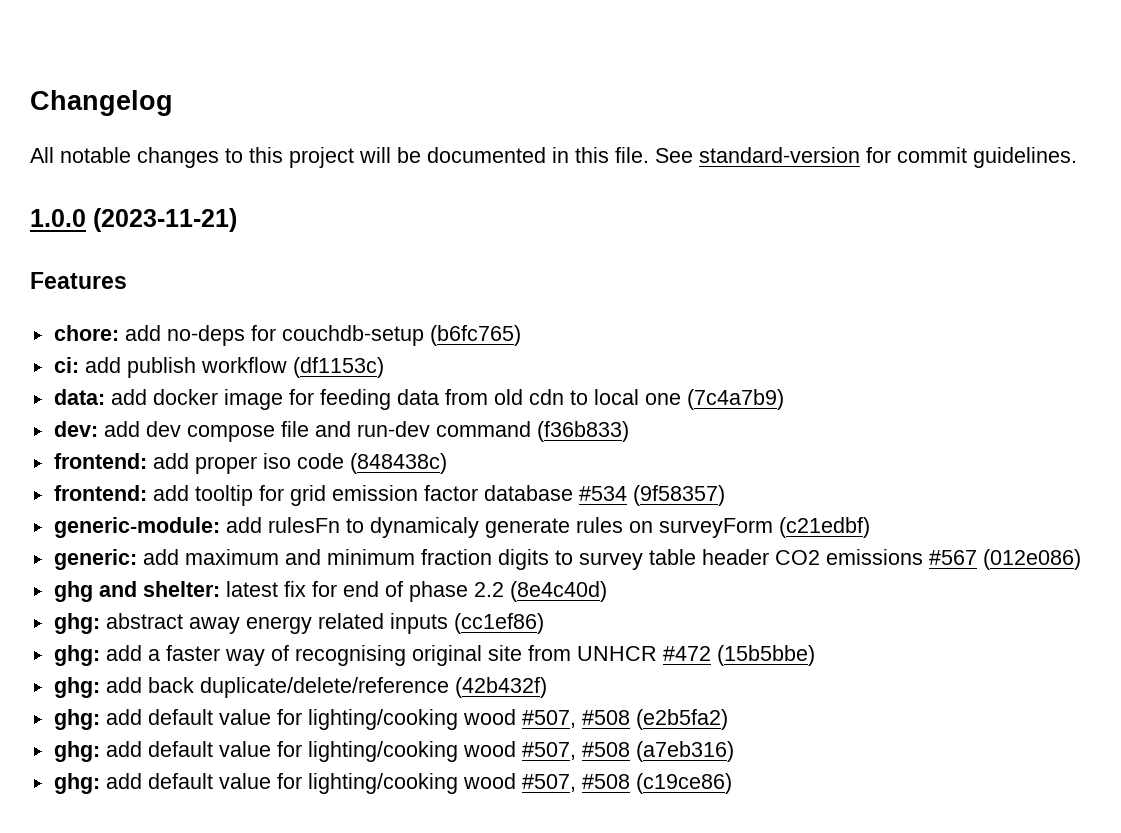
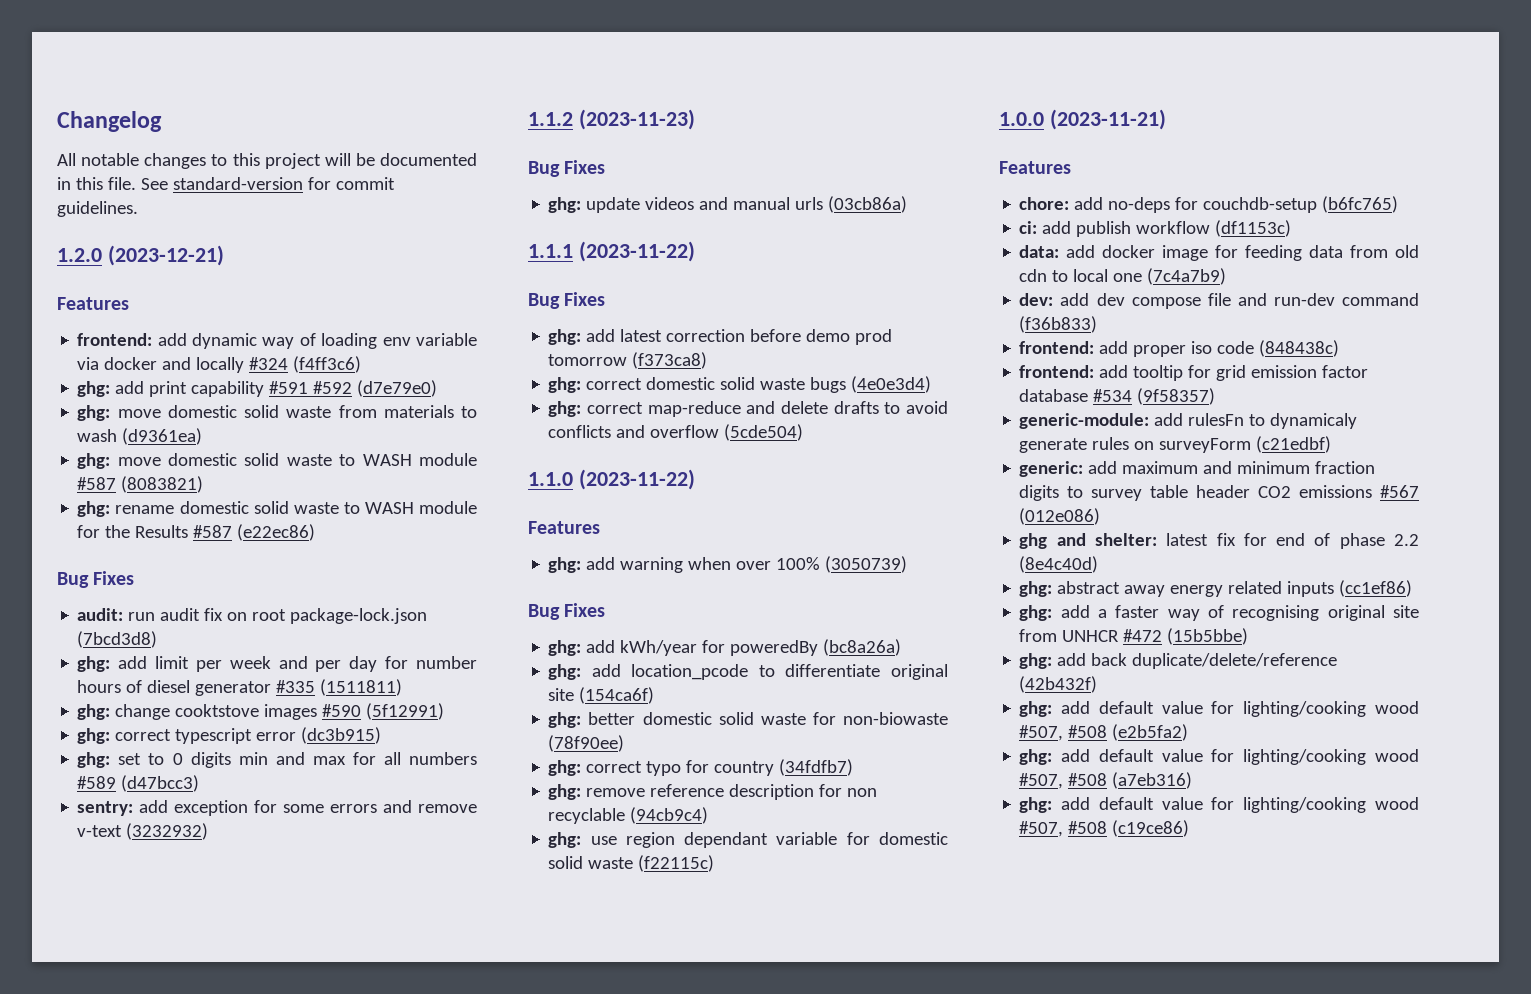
(1077, 157) none -> [57,245,224,266] [57,297,129,310] [77,333,478,349] [77,356,362,373] [77,380,438,397] [77,405,477,421] [77,428,203,445] [77,453,478,469] [77,476,204,493] [77,501,478,517] [77,524,316,541] [57,571,135,588] [77,608,428,624] [77,631,158,648] [77,656,478,672] [77,679,403,696] [77,703,445,720] [77,727,382,744] [77,752,477,768] [77,775,200,792] [77,800,477,816] [77,823,209,840] [528,109,695,130] [528,160,606,177] [548,196,908,213] [528,241,695,262] [528,292,606,309] [548,329,893,345] [548,352,708,369] [548,376,932,393] [548,401,948,417] [548,424,804,441] [528,469,695,490] [528,521,600,534] [548,556,908,573] [528,603,606,620] [548,639,902,656] [548,664,948,680] [548,687,655,704] [548,712,948,728] [548,735,625,752] [548,759,854,776] [548,784,878,800] [548,807,709,824] [548,832,948,848] [548,855,715,872] // 1.2.0 (2023-12-21) // Features // frontend: add dynamic way of loading env variable via docker and locally #324 (f4ff3c6) // ghg: add print capability #591 #592 (d7e79e0) // ghg: move domestic solid waste from materials to wash (d9361ea) // ghg: move domestic solid waste to WASH module #587 (8083821) // ghg: rename domestic solid waste to WASH module for the Results #587 (e22ec86) // Bug Fixes // audit: run audit fix on root package-lock.json (7bcd3d8) // ghg: add limit per week and per day for number hours of diesel generator #335 (1511811) // ghg: change cooktstove images #590 (5f12991) // ghg: correct typescript error (dc3b915) // ghg: set to 0 digits min and max for all numbers #589 (d47bcc3) // sentry: add exception for some errors and remove v-text (3232932) // 1.1.2 (2023-11-23) // Bug Fixes // ghg: update videos and manual urls (03cb86a) // 1.1.1 (2023-11-22) // Bug Fixes // ghg: add latest correction before demo prod tomorrow (f373ca8) // ghg: correct domestic solid waste bugs (4e0e3d4) // ghg: correct map-reduce and delete drafts to avoid conflicts and overflow (5cde504) // 1.1.0 (2023-11-22) // Features // ghg: add warning when over 100% (3050739) // Bug Fixes // ghg: add kWh/year for poweredBy (bc8a26a) // ghg: add location_pcode to differentiate original site (154ca6f) // ghg: better domestic solid waste for non-biowaste (78f90ee) // ghg: correct typo for country (34fdfb7) // ghg: remove reference description for non recyclable (94cb9c4) // ghg: use region dependant variable for domestic solid waste (f22115c)

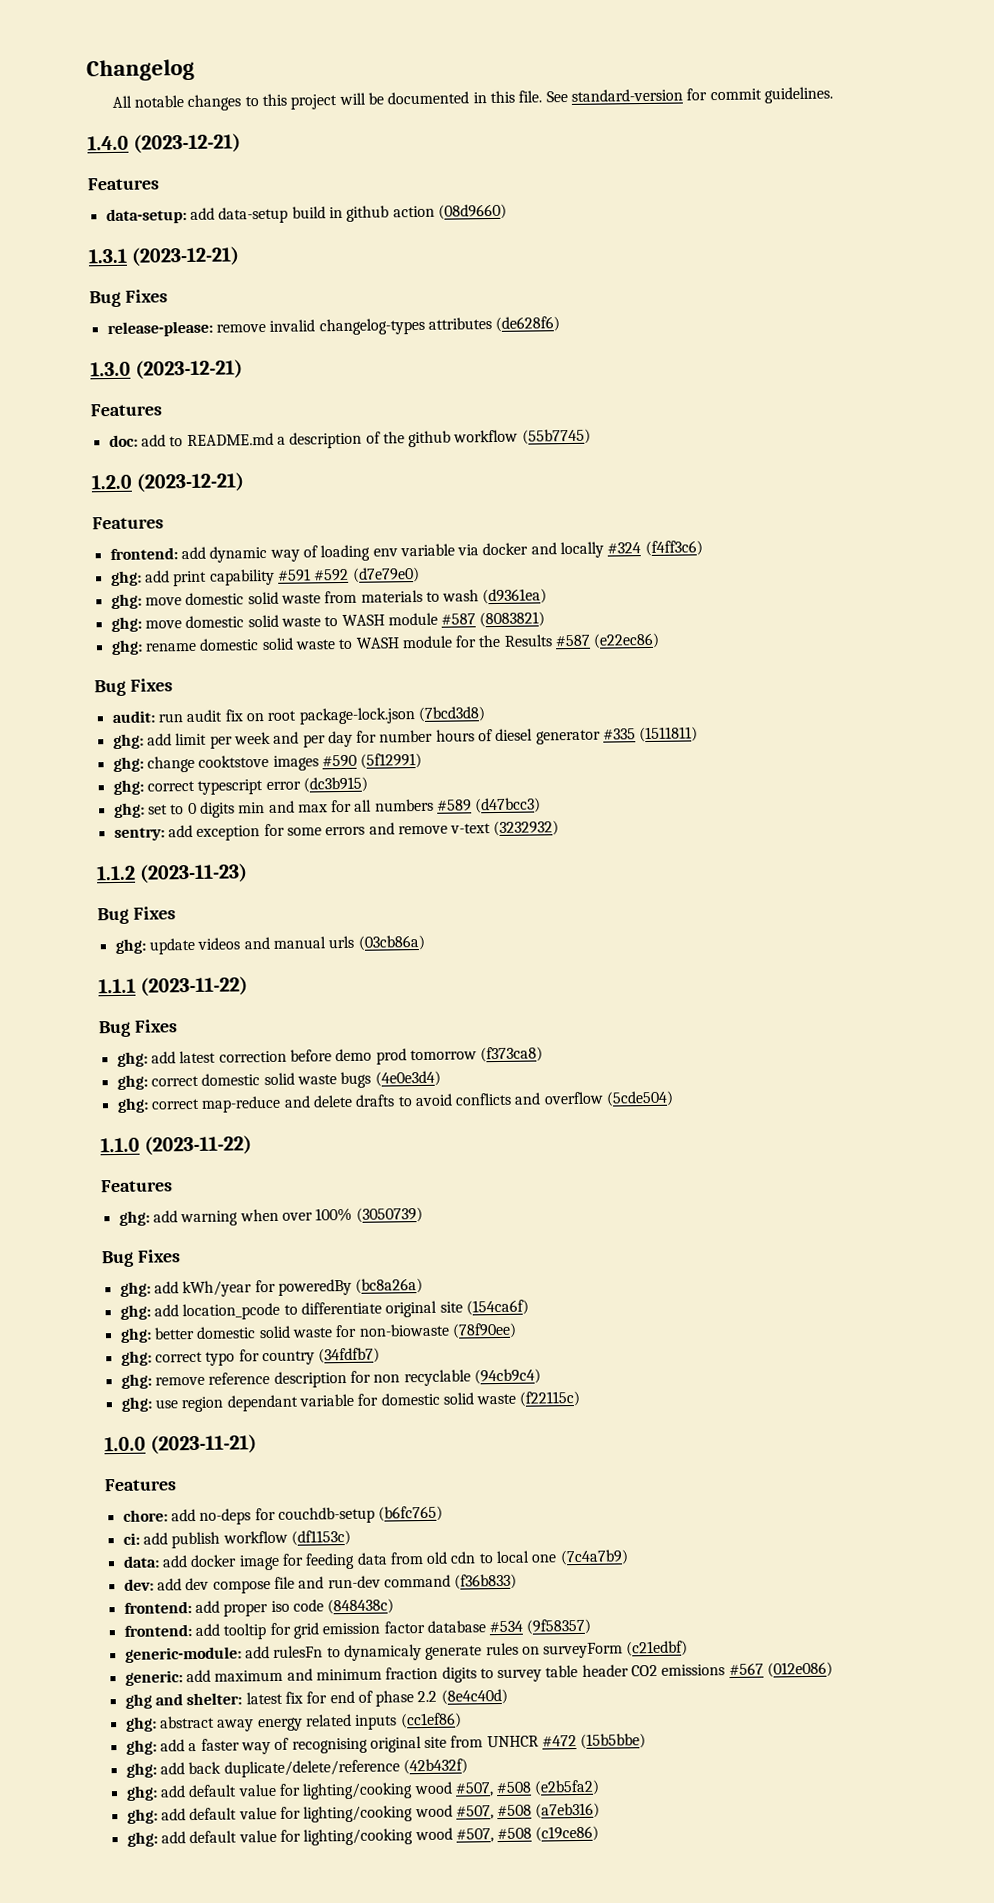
(138, 209) none -> [87,133,242,154] [87,177,159,191] [105,203,507,225] [88,246,240,267] [89,289,168,308] [106,316,561,338] [90,359,244,380] [90,403,162,417] [108,428,591,449] // 1.4.0 (2023-12-21) // Features // data-setup: add data-setup build in github action (08d9660) // 1.3.1 (2023-12-21) // Bug Fixes // release-please: remove invalid changelog-types attributes (de628f6) // 1.3.0 (2023-12-21) // Features // doc: add to README.md a description of the github workflow (55b7745)

